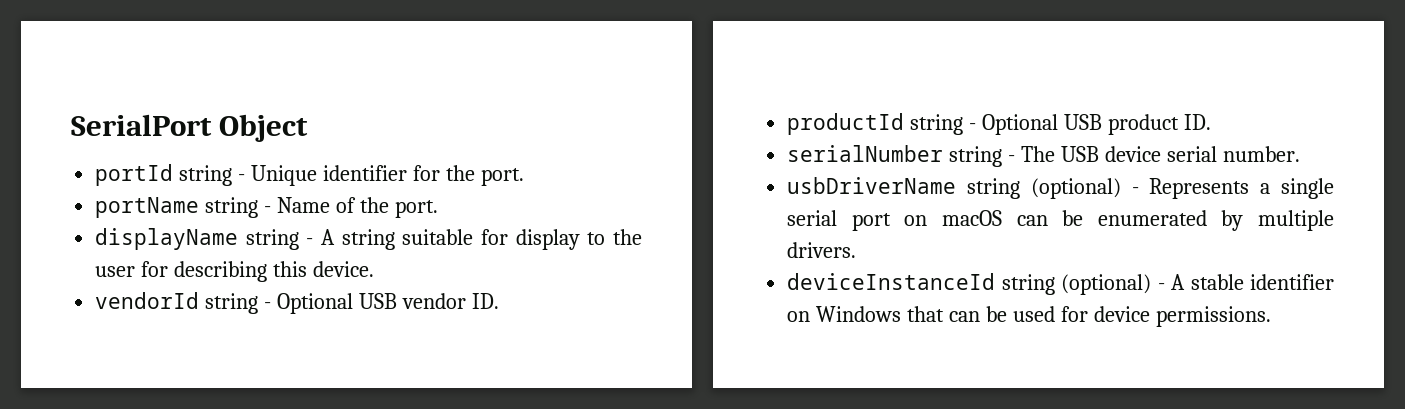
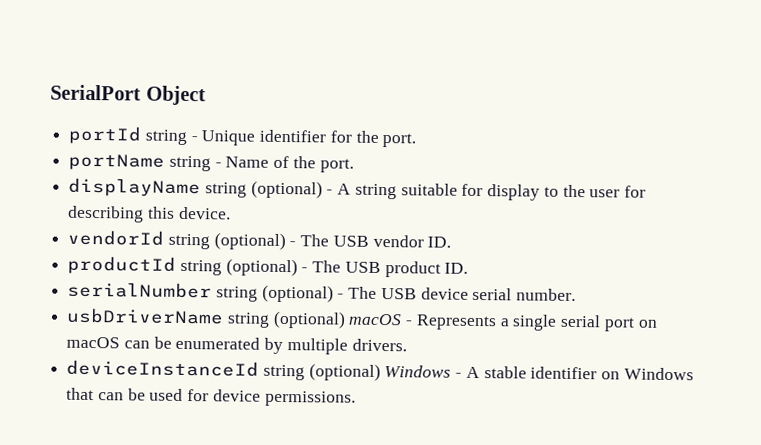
(299, 239) none -> [250,180,323,199] (optional)
[264,293,354,314] - Optional -> [213,232,330,251] (optional) - The
[969,114,1059,135] - Optional -> [225,258,342,277] (optional) - The
(1003, 156) none -> [261,284,334,303] (optional)
(1121, 188) none -> [348,313,403,326] macOS
(1152, 284) none -> [384,365,452,378] Windows

